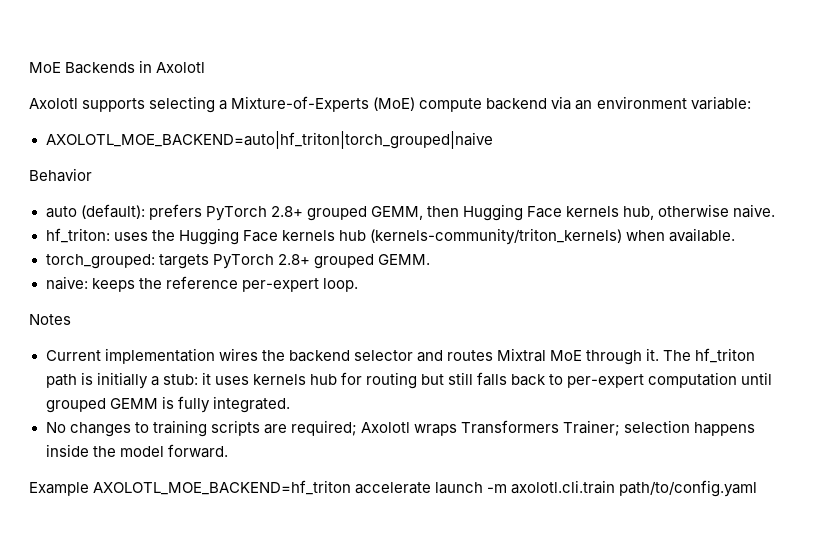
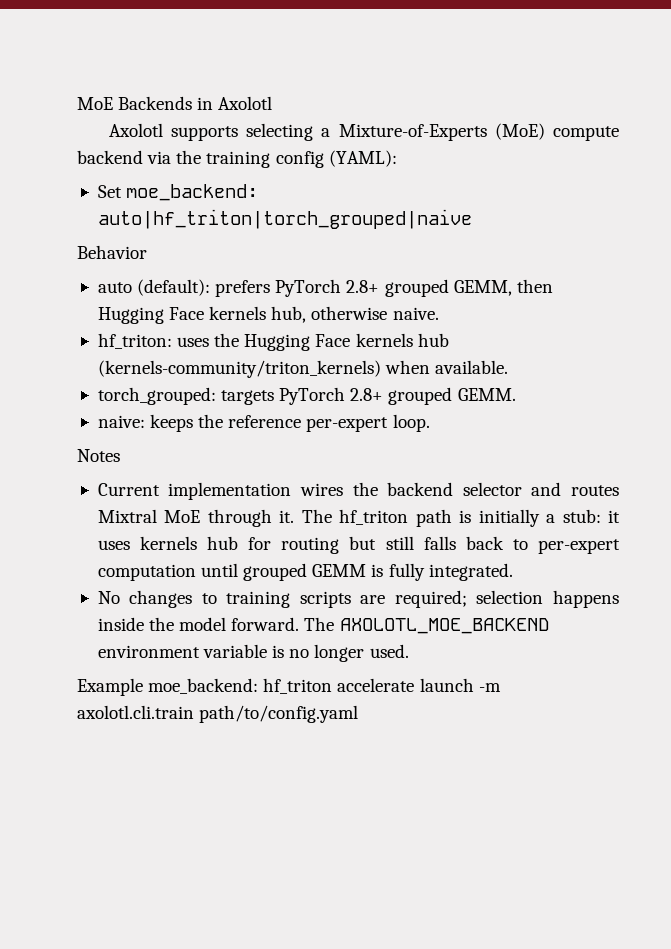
[575,96,751,110] [45,131,493,149] an environment variable: // AXOLOTL_MOE_BACKEND=auto|hf_triton|torch_grouped|naive -> [176,150,397,168] [97,184,259,201] [97,209,472,229] the training config (YAML): // Set moe_backend: auto|hf_triton|torch_grouped|naive
[360,420,620,436] Axolotl wraps Transformers Trainer; -> (467, 599) none
(228, 451) none -> [304,617,549,634] [97,644,409,662] The AXOLOTL_MOE_BACKEND environment variable is no longer used.
[93,480,352,495] AXOLOTL_MOE_BACKEND=hf_triton -> [148,678,333,694] moe_backend: hf_triton

